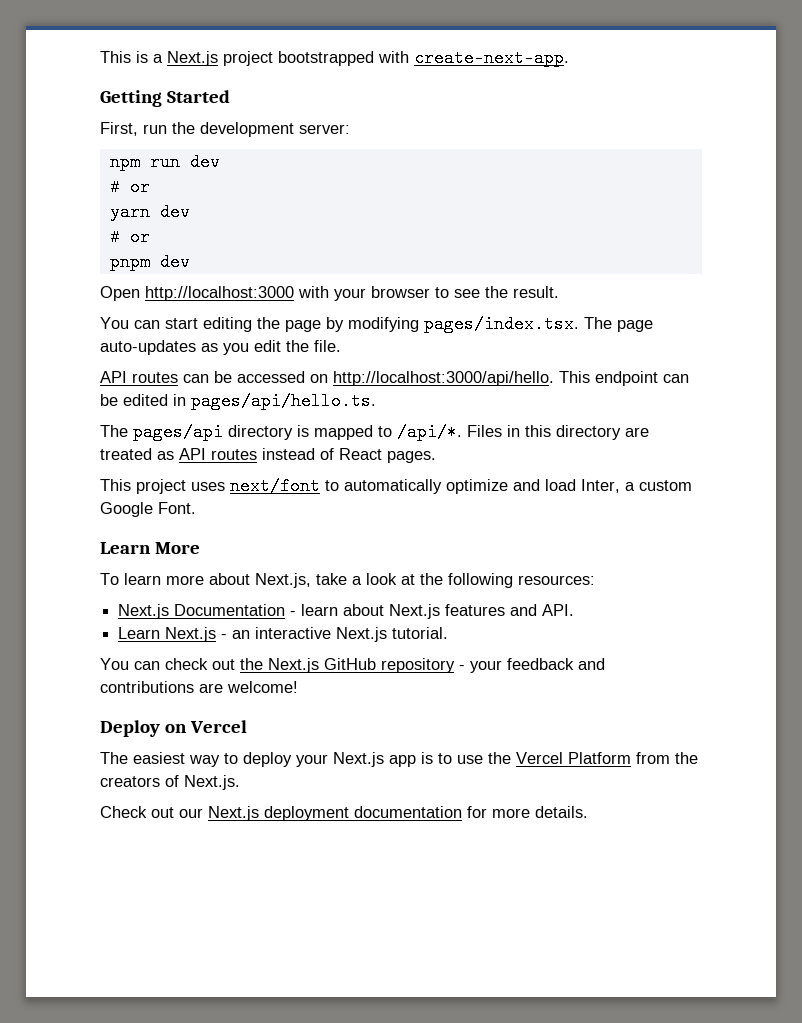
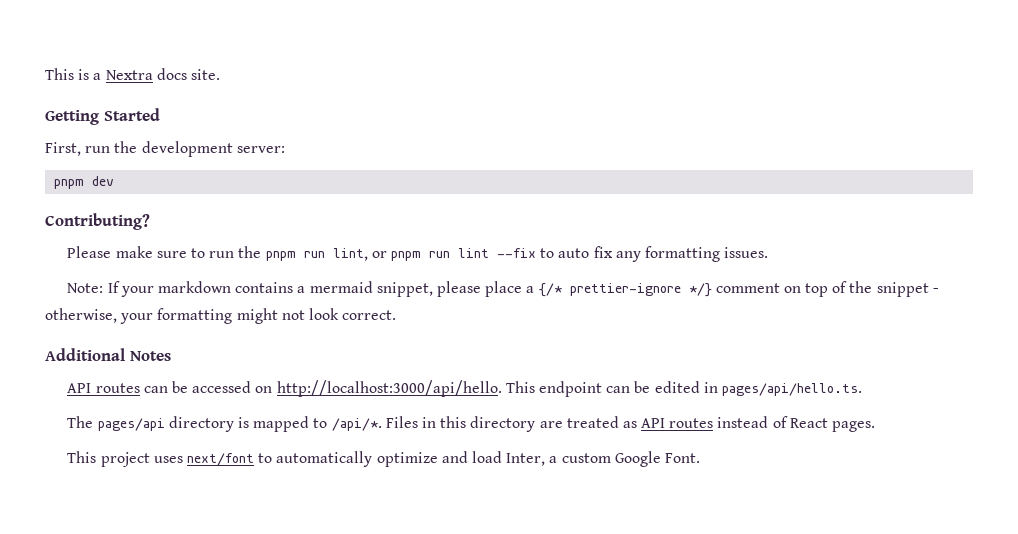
[167,49,569,67] Next.js project bootstrapped with create-next-app. -> [105,68,220,80] Nextra docs site.
[109,153,220,171] [109,178,150,196] [109,203,190,221] [109,228,150,246] [109,253,190,271] [100,286,559,301] [100,315,653,333] [100,340,341,355] npm run dev // # or // yarn dev // # or // pnpm dev // Open http://localhost:3000 with your browser to see the result. // You can start editing the page by modifying pages/index.tsx. The page auto-updates as you edit the file. -> [54,176,115,189] [45,213,150,230] [67,246,769,262] [67,281,939,297] [45,308,397,324] [45,348,171,361] pnpm dev // Contributing? // Please make sure to run the pnpm run lint, or pnpm run lint --fix to auto fix any formatting issues. // Note: If your markdown contains a mermaid snippet, please place a {/* prettier-ignore */} comment on top of the snippet - otherwise, your formatting might not look correct. // Additional Notes
[100,542,200,554] [100,573,595,588] [118,604,575,619] [118,627,449,642] [100,658,605,673] [100,681,298,693] [100,720,247,737] [100,752,698,767] [100,775,240,790] [100,806,588,821] // Learn More // To learn more about Next.js, take a look at the following resources: // Next.js Documentation - learn about Next.js features and API. // Learn Next.js - an interactive Next.js tutorial. // You can check out the Next.js GitHub repository - your feedback and contributions are welcome! // Deploy on Vercel // The easiest way to deploy your Next.js app is to use the Vercel Platform from the creators of Next.js. // Check out our Next.js deployment documentation for more details. -> (700, 458) none

